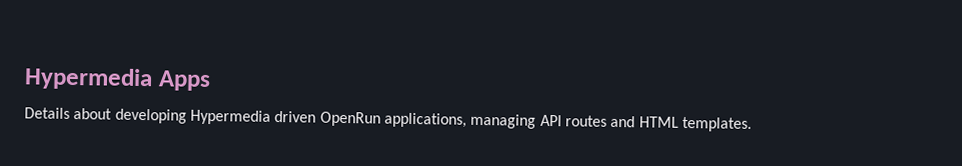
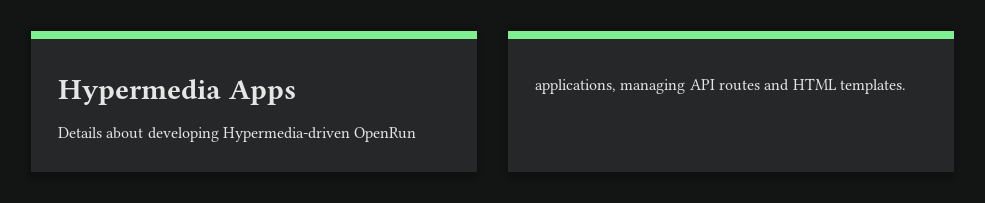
[189,109,317,125] Hypermedia driven -> [222,127,350,142] Hypermedia-driven

